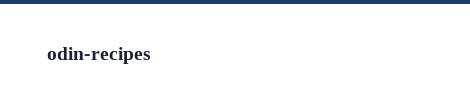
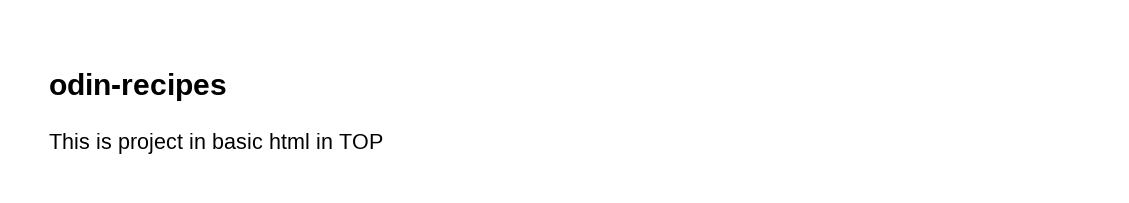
(151, 55) none -> [49,133,383,154] // This is project in basic html in TOP

